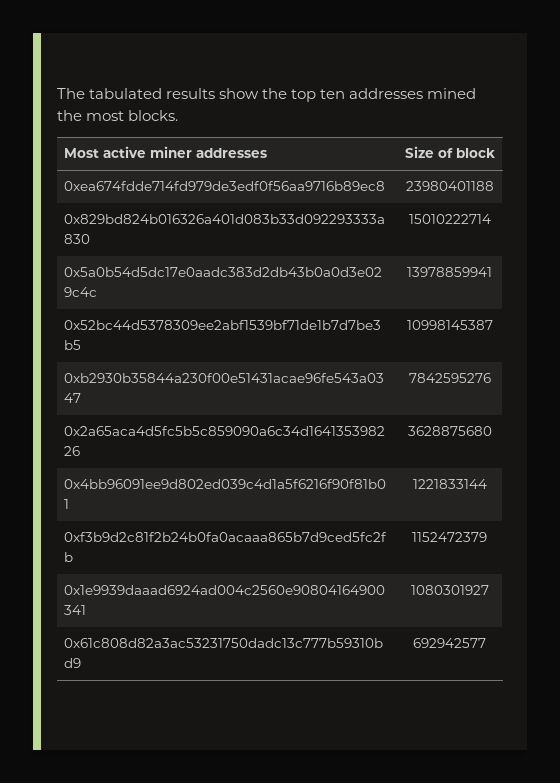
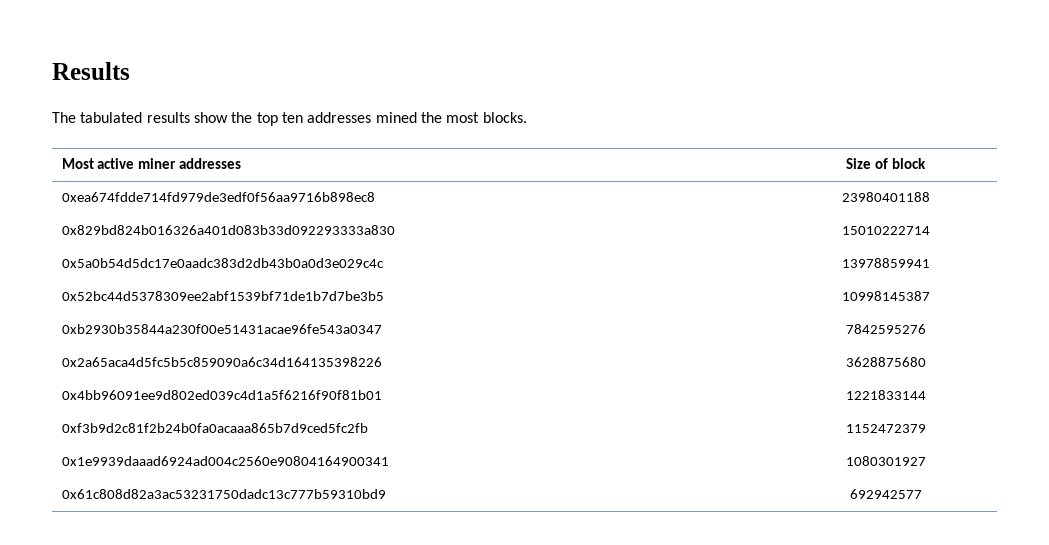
(57, 93) none -> [52,62,130,80] Results //
[64,181,386,191] 0xea674fdde714fd979de3edf0f56aa9716b89ec8 -> [61,192,375,202] 0xea674fdde714fd979de3edf0f56aa9716b898ec8

